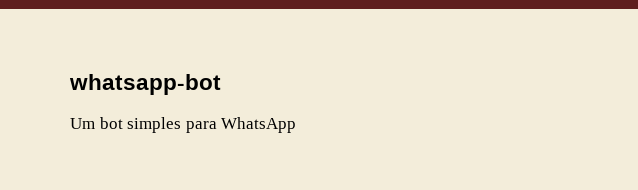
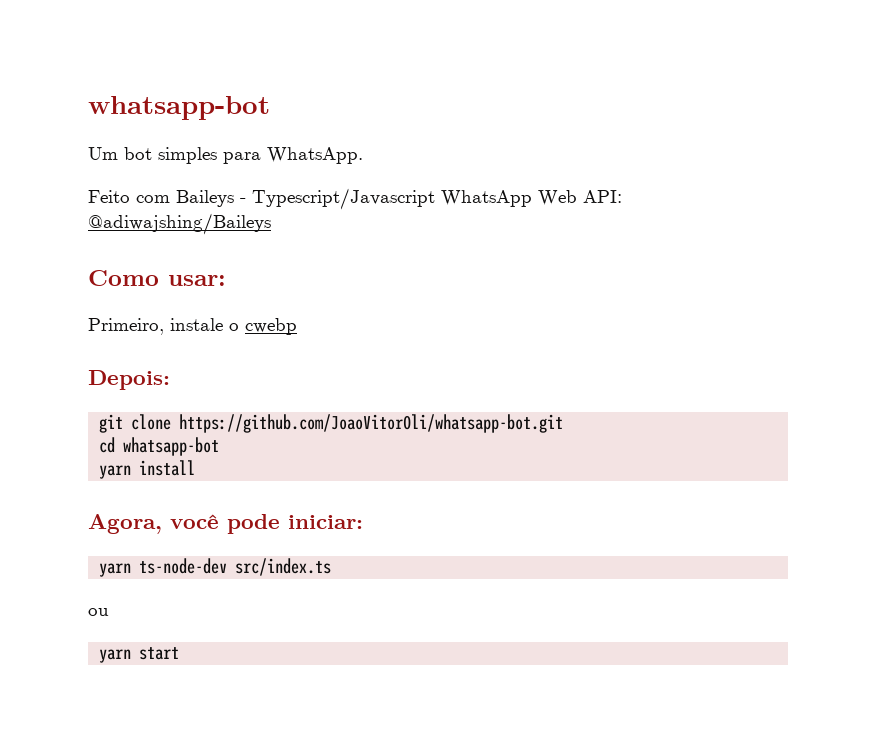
[221,117,297,133] WhatsApp -> [267,147,363,164] [88,188,622,210] [88,213,271,235] [88,270,226,286] [88,318,297,335] [88,370,170,390] [99,414,564,433] [99,437,220,456] [99,460,196,479] [88,514,363,534] [99,558,332,577] [88,608,109,616] [99,647,180,663] WhatsApp. // Feito com Baileys - Typescript/Javascript WhatsApp Web API: @adiwajshing/Baileys // Como usar: // Primeiro, instale o cwebp // Depois: // git clone https://github.com/JoaoVitorOli/whatsapp-bot.git // cd whatsapp-bot // yarn install // Agora, você pode iniciar: // yarn ts-node-dev src/index.ts // ou // yarn start

